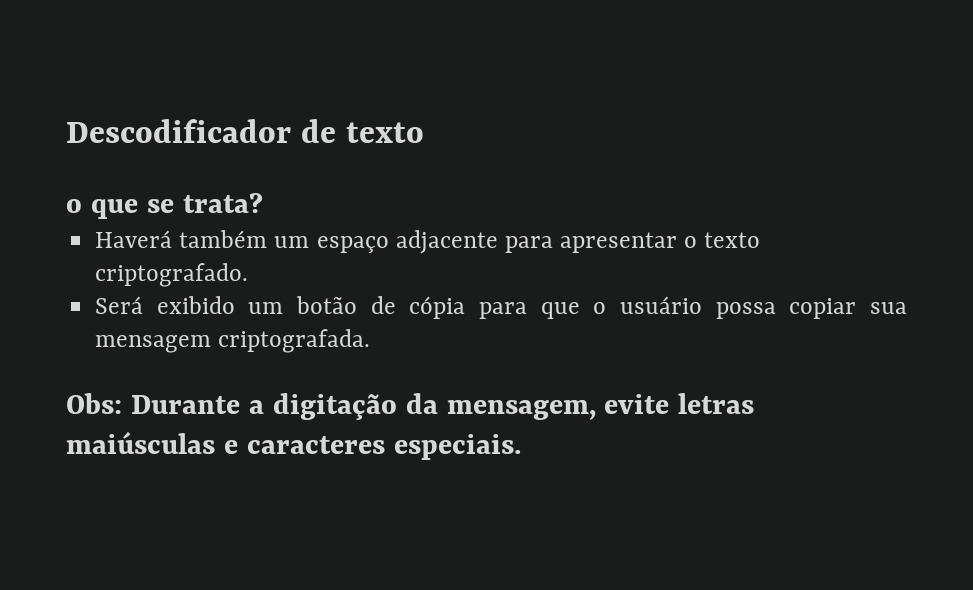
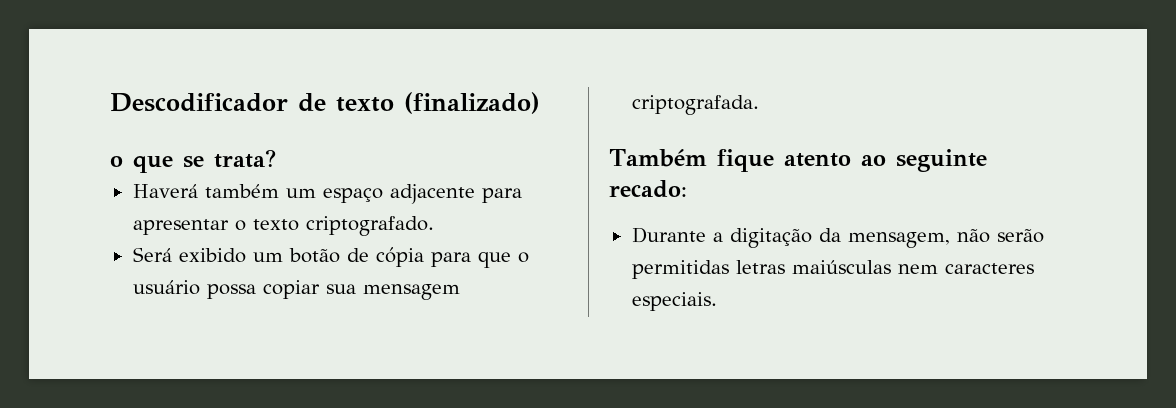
(424, 132) none -> [404,92,540,114] (finalizado)
[66,393,122,414] Obs: -> [609,149,987,172] [609,180,687,198] Também fique atento ao seguinte recado: //
[604,394,670,414] evite -> [956,229,1044,243] [631,260,729,279] não serão permitidas
[223,440,238,454] e -> [897,264,938,274] nem

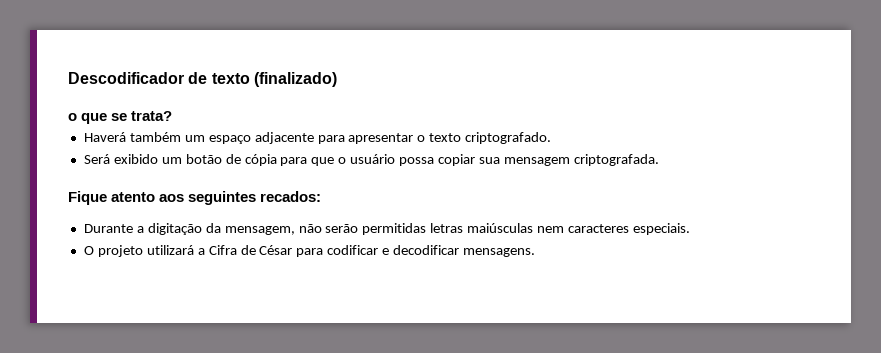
[609,149,987,172] [609,180,687,198] Também fique atento ao seguinte recado: -> [68,191,322,205] Fique atento aos seguintes recados:
(717, 301) none -> [83,245,536,257] // O projeto utilizará a Cifra de César para codificar e decodificar mensagens.

